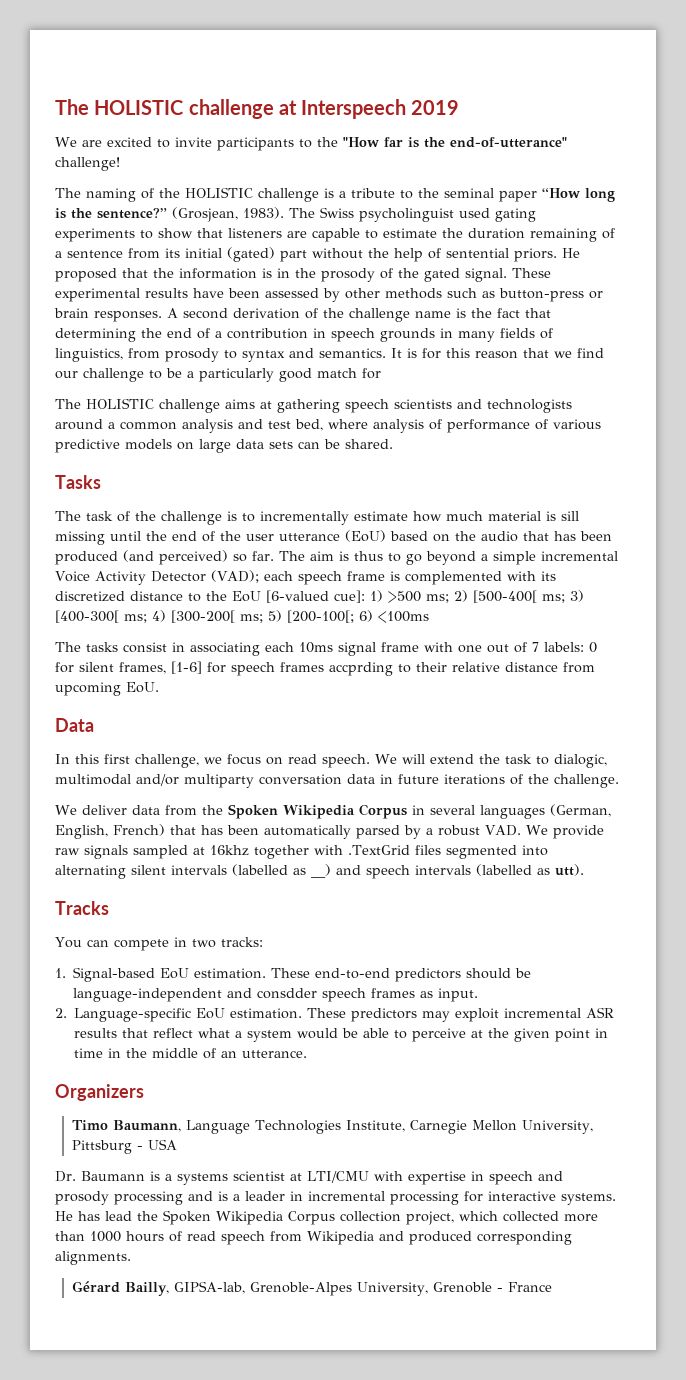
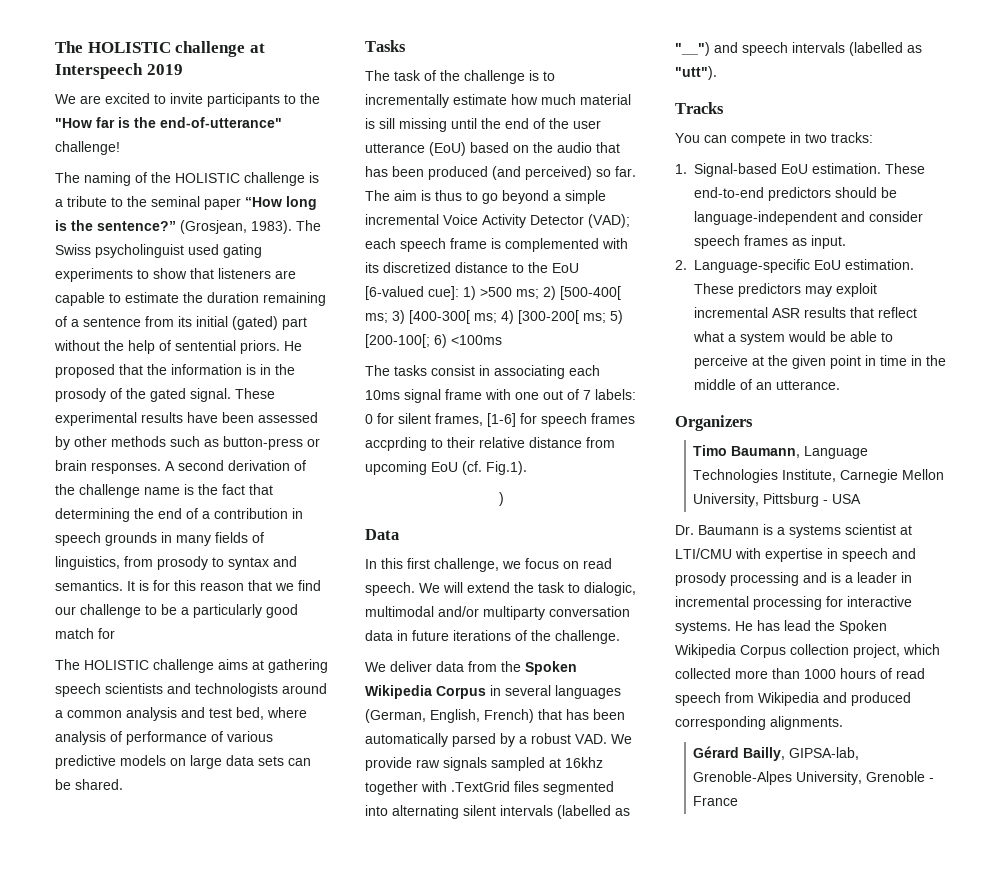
[126,682,159,693] EoU. -> [431,461,527,475] [499,492,504,506] EoU (cf. Fig.1). // )
[311,864,331,878] __) -> [675,42,710,56] "__")
[555,864,584,876] utt). -> [675,66,717,80] "utt").
[257,988,318,999] consdder -> [869,211,923,222] consider

